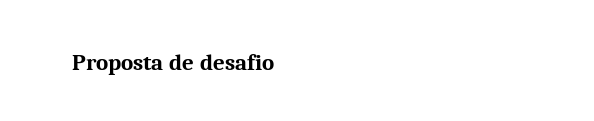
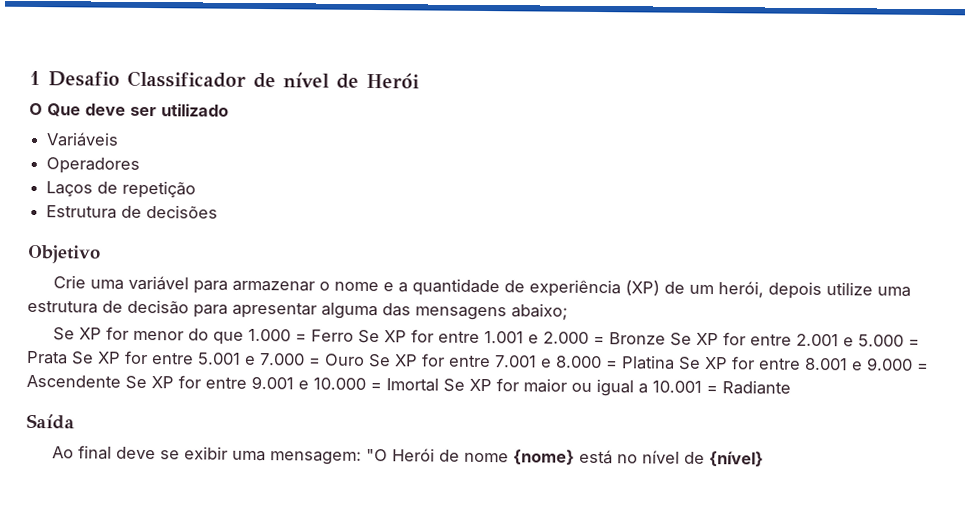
[72,54,275,75] Proposta de desafio -> [29,70,420,89] [29,102,229,117] [46,132,120,147] [46,157,141,174] [46,180,197,199] [46,205,219,219] [27,244,101,264] [53,275,912,300] [27,299,568,321] [53,326,921,347] [27,350,929,371] [26,374,791,397] [26,413,75,430] [52,445,765,467] 1 Desafio Classificador de nível de Herói // O Que deve ser utilizado // Variáveis // Operadores // Laços de repetição // Estrutura de decisões // Objetivo // Crie uma variável para armazenar o nome e a quantidade de experiência (XP) de um herói, depois utilize uma estrutura de decisão para apresentar alguma das mensagens abaixo; // Se XP for menor do que 1.000 = Ferro Se XP for entre 1.001 e 2.000 = Bronze Se XP for entre 2.001 e 5.000 = Prata Se XP for entre 5.001 e 7.000 = Ouro Se XP for entre 7.001 e 8.000 = Platina Se XP for entre 8.001 e 9.000 = Ascendente Se XP for entre 9.001 e 10.000 = Imortal Se XP for maior ou igual a 10.001 = Radiante // Saída // Ao final deve se exibir uma mensagem: "O Herói de nome {nome} está no nível de {nível}

